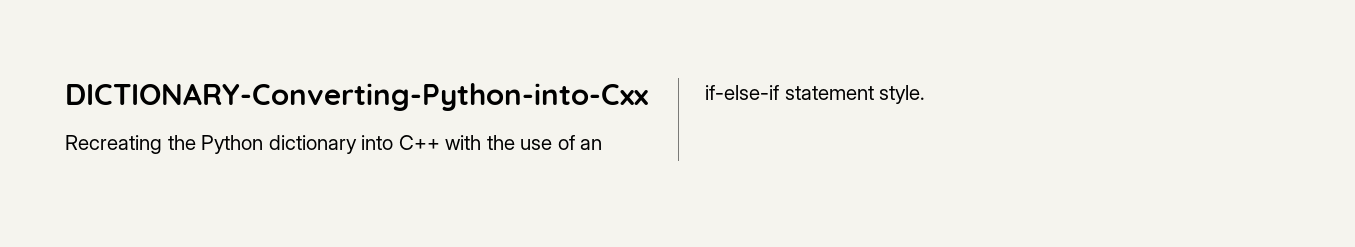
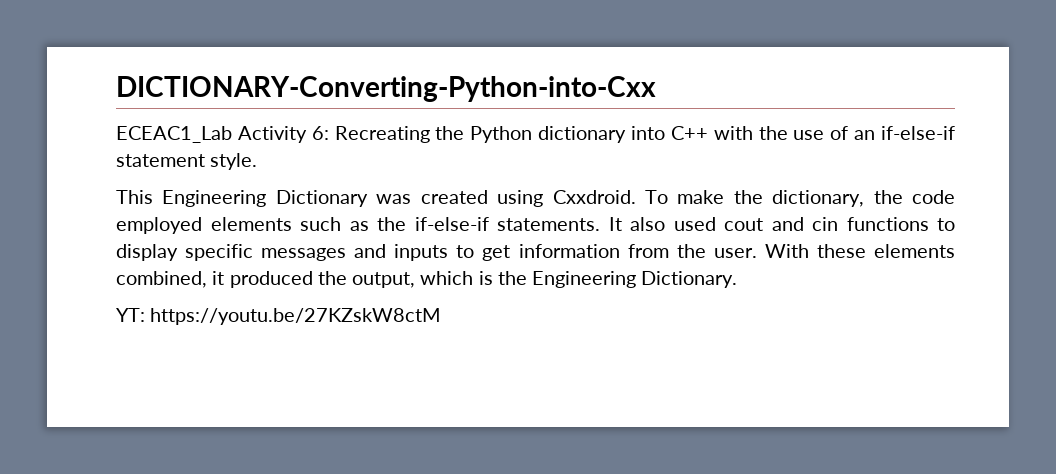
(648, 97) none -> [116,126,329,143] ECEAC1_Lab Activity 6:
(926, 94) none -> [116,190,955,207] [116,217,955,234] [116,244,956,261] [116,271,738,288] [116,308,442,325] // This Engineering Dictionary was created using Cxxdroid. To make the dictionary, the code employed elements such as the if-else-if statements. It also used cout and cin functions to display specific messages and inputs to get information from the user. With these elements combined, it produced the output, which is the Engineering Dictionary. // YT: https://youtu.be/27KZskW8ctM

